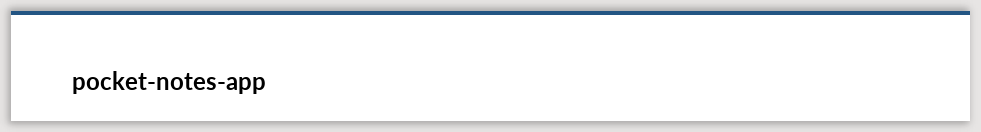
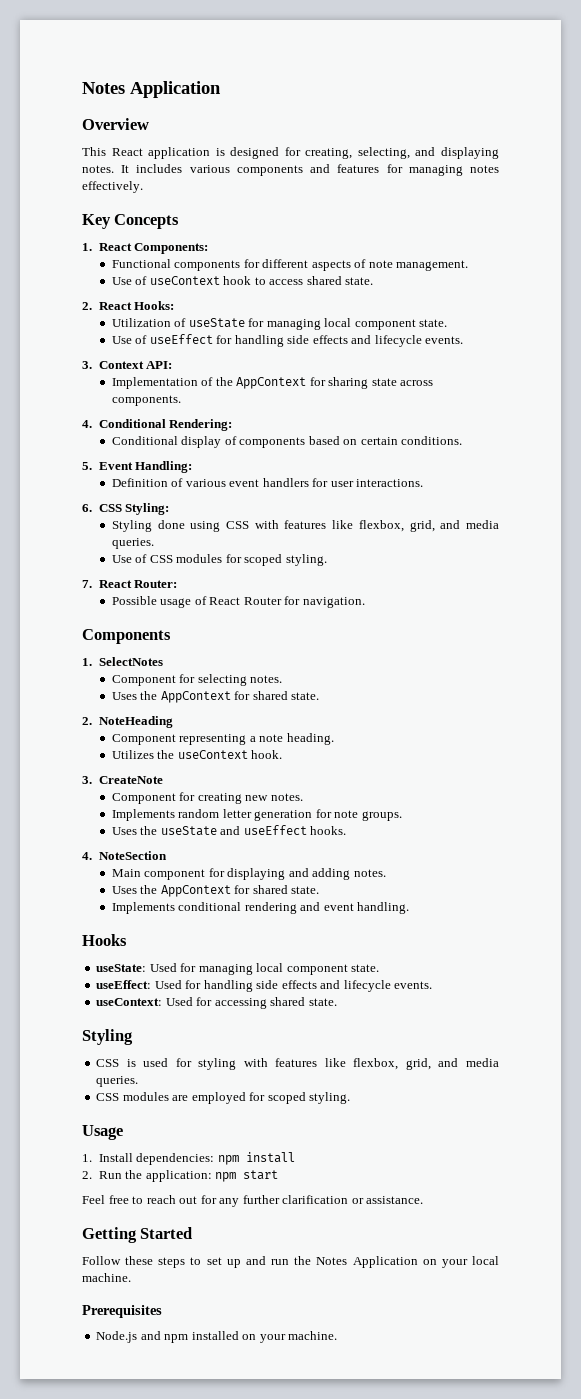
[72,71,266,94] pocket-notes-app -> [82,81,221,98] [82,118,149,130] [82,147,499,159] [82,164,500,176] [82,181,143,193] [82,214,180,229] [82,243,209,254] [111,259,469,271] [111,276,374,285] [82,301,175,310] [111,318,448,330] [111,334,464,347] [82,361,173,369] [111,377,434,389] [111,395,181,406] [82,419,233,431] [111,436,463,448] [82,461,193,473] [111,478,424,487] [82,503,170,515] [111,520,500,532] [111,538,154,549] [111,554,327,566] [82,580,178,588] [111,596,365,608] [82,629,171,644] [82,657,163,666] [111,674,283,686] [111,691,320,703] [82,716,173,728] [111,733,334,745] [111,750,283,759] [82,776,163,784] [111,792,303,804] [111,809,402,821] [111,825,347,836] [82,851,167,860] [111,868,386,880] [111,885,320,897] [111,902,410,914] [82,934,127,946] [96,963,380,975] [96,980,433,992] [96,997,337,1009] [82,1029,133,1045] [96,1058,499,1070] [96,1076,139,1087] [96,1092,351,1104] [82,1125,123,1140] [82,1152,295,1165] [82,1170,279,1182] [82,1195,424,1207] [82,1227,193,1243] [82,1256,499,1268] [82,1273,131,1282] [82,1305,162,1318] [96,1331,338,1343] Notes Application // Overview // This React application is designed for creating, selecting, and displaying notes. It includes various components and features for managing notes effectively. // Key Concepts // 1. React Components: // Functional components for different aspects of note management. // Use of useContext hook to access shared state. // 2. React Hooks: // Utilization of useState for managing local component state. // Use of useEffect for handling side effects and lifecycle events. // 3. Context API: // Implementation of the AppContext for sharing state across components. // 4. Conditional Rendering: // Conditional display of components based on certain conditions. // 5. Event Handling: // Definition of various event handlers for user interactions. // 6. CSS Styling: // Styling done using CSS with features like flexbox, grid, and media queries. // Use of CSS modules for scoped styling. // 7. React Router: // Possible usage of React Router for navigation. // Components // 1. SelectNotes // Component for selecting notes. // Uses the AppContext for shared state. // 2. NoteHeading // Component representing a note heading. // Utilizes the useContext hook. // 3. CreateNote // Component for creating new notes. // Implements random letter generation for note groups. // Uses the useState and useEffect hooks. // 4. NoteSection // Main component for displaying and adding notes. // Uses the AppContext for shared state. // Implements conditional rendering and event handling. // Hooks // useState: Used for managing local component state. // useEffect: Used for handling side effects and lifecycle events. // useContext: Used for accessing shared state. // Styling // CSS is used for styling with features like flexbox, grid, and media queries. // CSS modules are employed for scoped styling. // Usage // 1. Install dependencies: npm install // 2. Run the application: npm start // Feel free to reach out for any further clarification or assistance. // Getting Started // Follow these steps to set up and run the Notes Application on your local machine. // Prerequisites // Node.js and npm installed on your machine.

